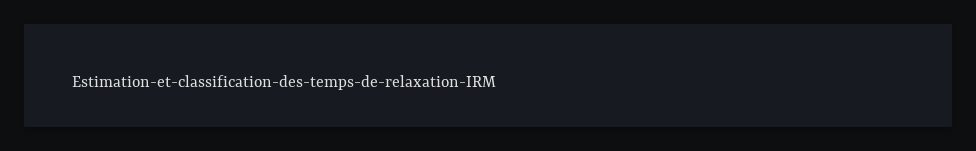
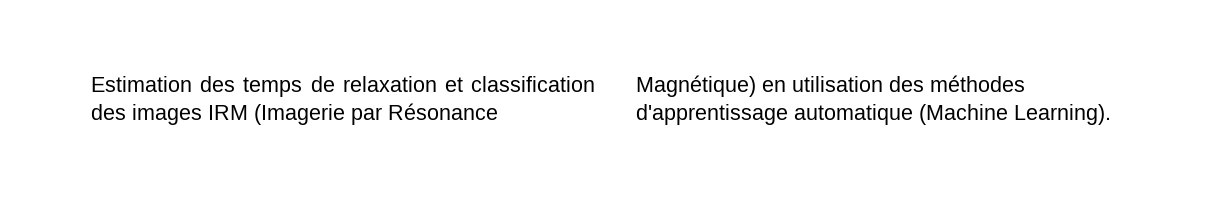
[72,75,496,90] Estimation-et-classification-des-temps-de-relaxation-IRM -> [91,76,595,97] [91,103,498,125] [636,75,1025,97] [636,104,1111,125] Estimation des temps de relaxation et classification des images IRM (Imagerie par Résonance Magnétique) en utilisation des méthodes d'apprentissage automatique (Machine Learning).

